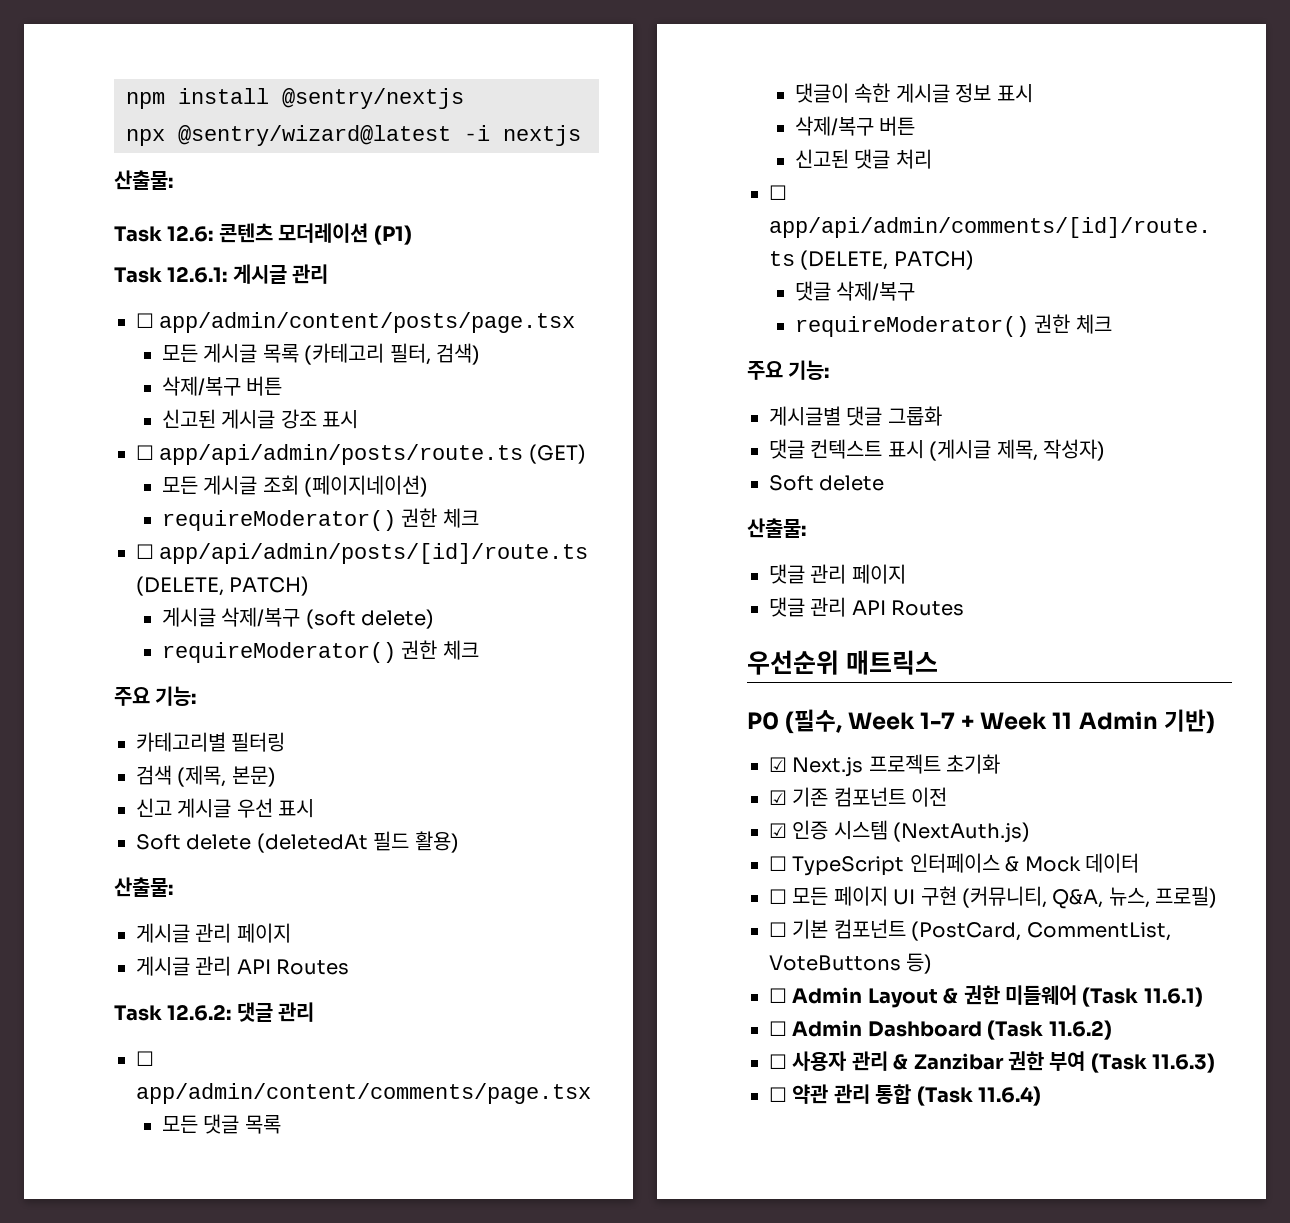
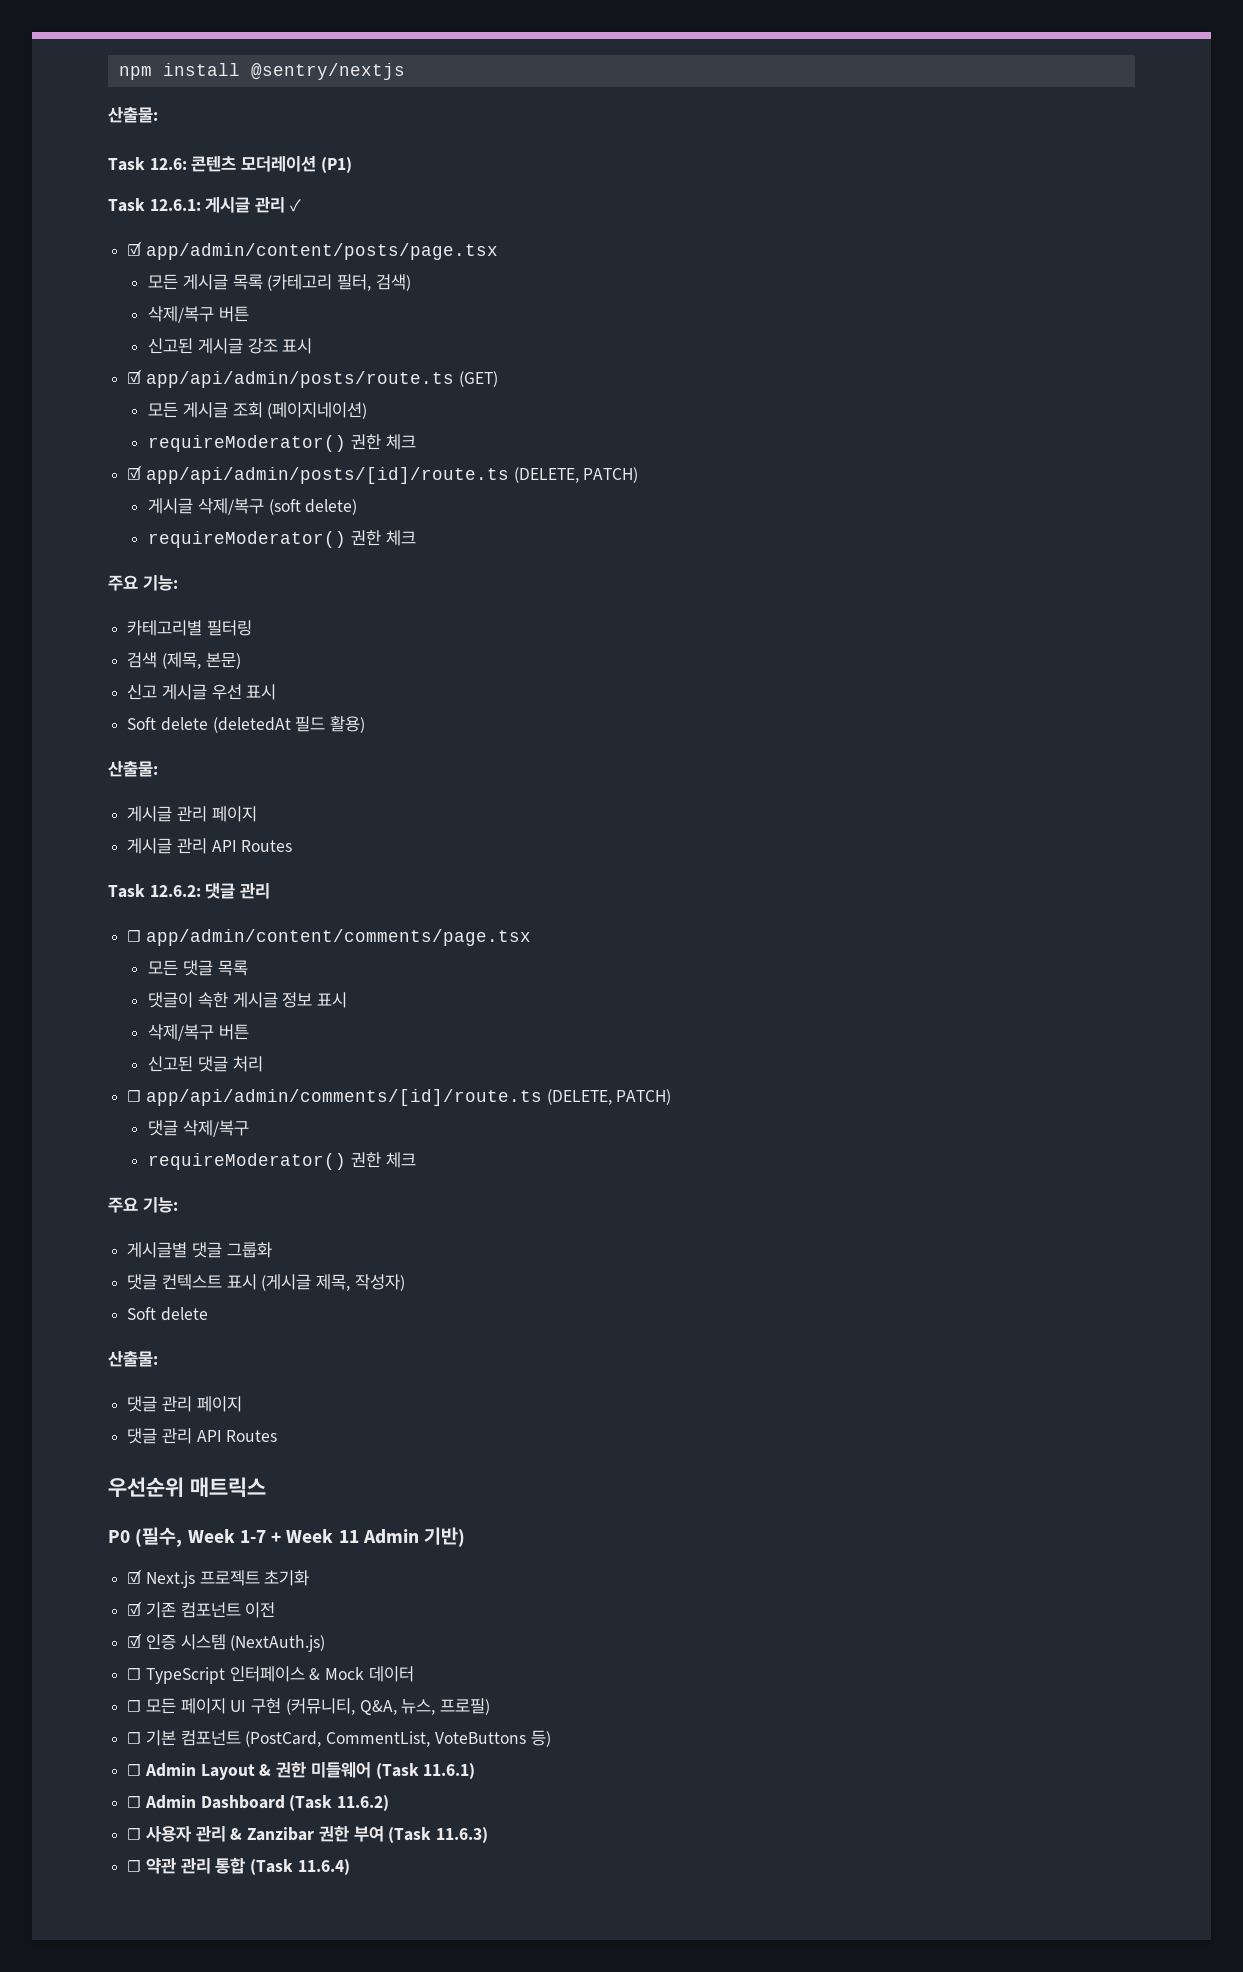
[126,125,581,146] // npx @sentry/wizard@latest -i nextjs -> (405, 71) none
[136,313,154,328] // ☐ -> [289,199,301,212] [127,241,143,256] ✓ // ☑
[136,445,154,460] ☐ -> [127,369,143,384] ☑
[136,544,154,559] ☐ -> [127,465,143,480] ☑

